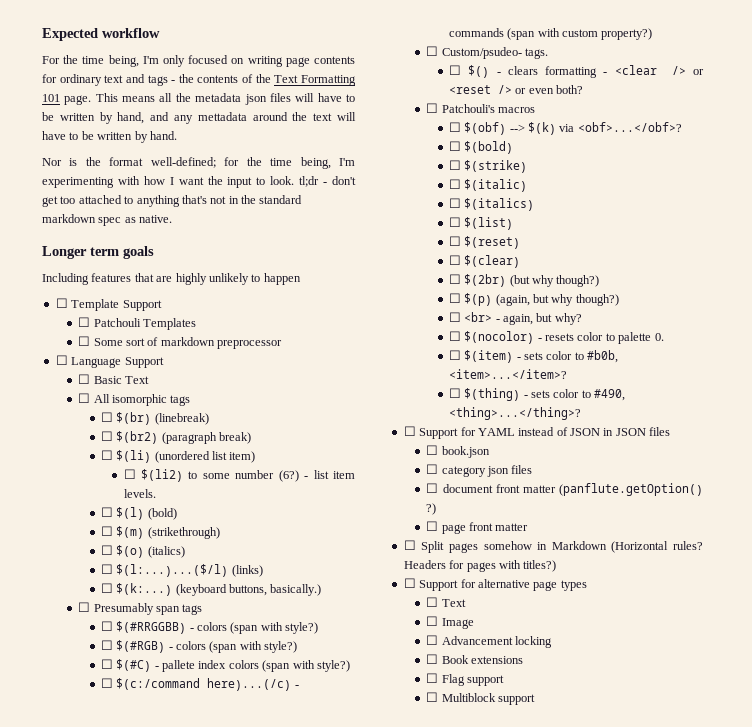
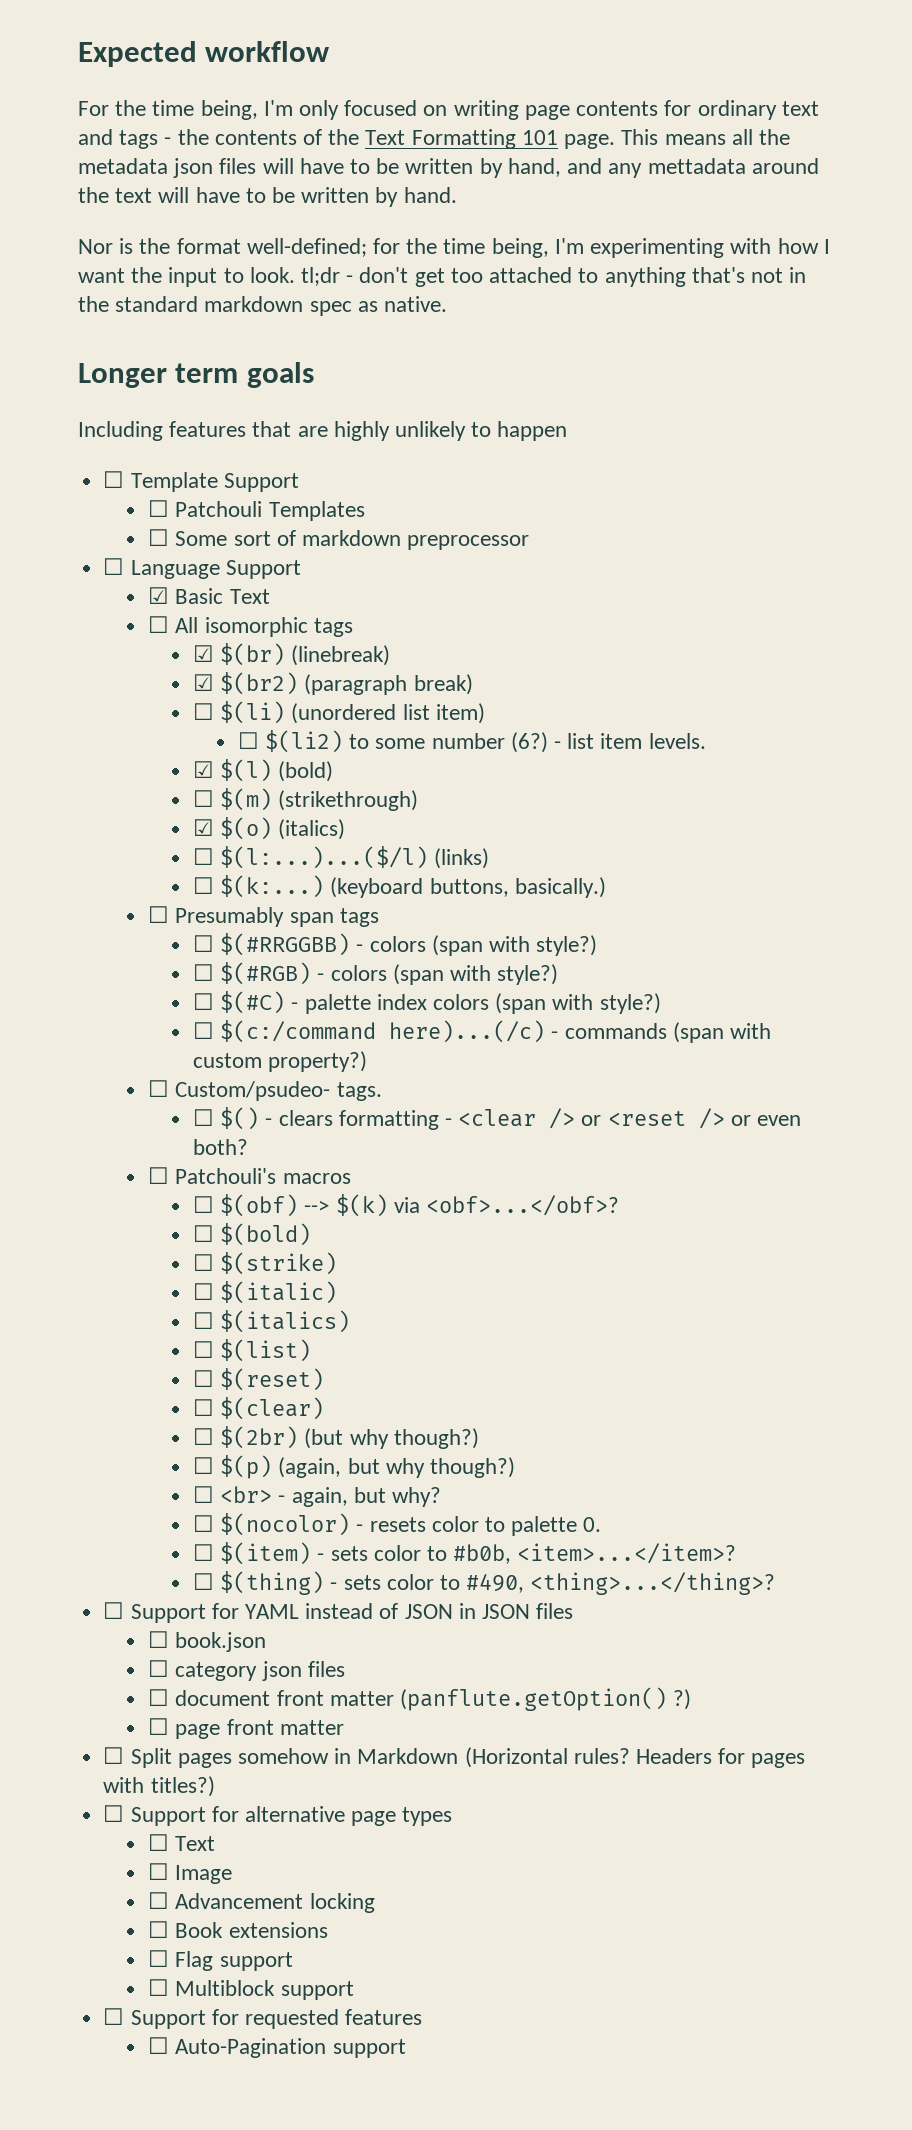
[78,374,91,384] ☐ -> [148,587,170,604] ☑
[100,412,113,422] ☐ -> [192,645,214,662] ☑
[100,431,113,441] ☐ -> [192,674,214,691] ☑
[100,507,113,517] ☐ -> [192,761,214,778] ☑
[100,545,113,555] ☐ -> [192,819,214,836] ☑
[162,660,196,672] pallete -> [304,994,371,1014] palette
(536, 699) none -> [103,2008,423,2029] [148,2037,406,2058] // ☐ Support for requested features // ☐ Auto-Pagination support

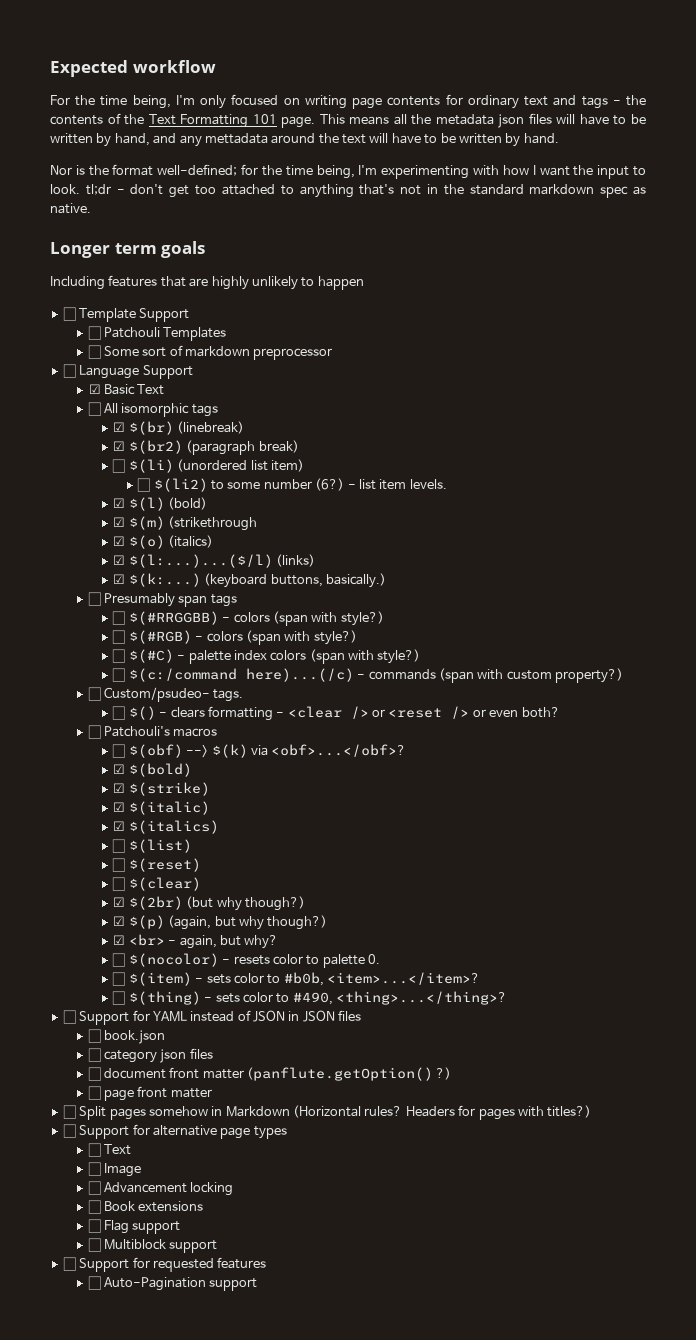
[192,788,419,811] ☐ $(m) (strikethrough) -> [113,516,258,531] ☑ $(m) (strikethrough
[192,848,214,865] ☐ -> [113,555,126,565] ☑
[192,877,214,894] ☐ -> [113,574,126,584] ☑
[192,1225,214,1242] ☐ -> [113,764,126,774] ☑
[192,1254,214,1271] ☐ -> [113,783,126,793] ☑
[192,1283,214,1300] ☐ -> [113,802,126,812] ☑
[192,1312,214,1329] ☐ -> [113,821,126,831] ☑
[192,1428,214,1445] ☐ -> [113,897,126,907] ☑
[192,1457,214,1474] ☐ -> [113,916,126,926] ☑
[192,1486,214,1503] ☐ -> [113,935,126,945] ☑

